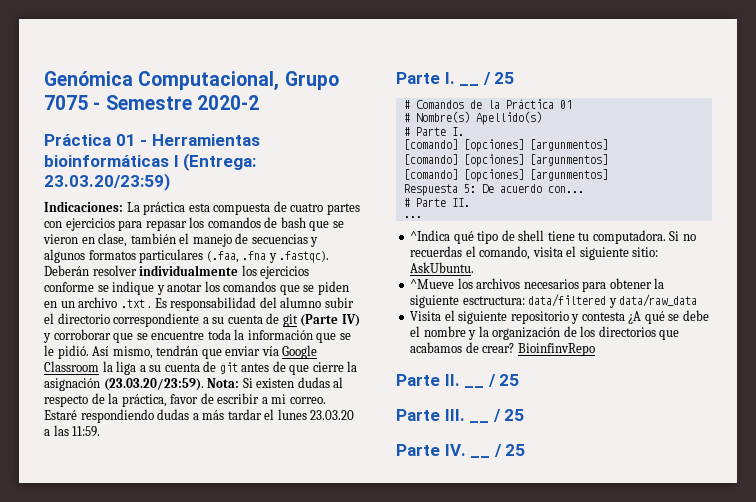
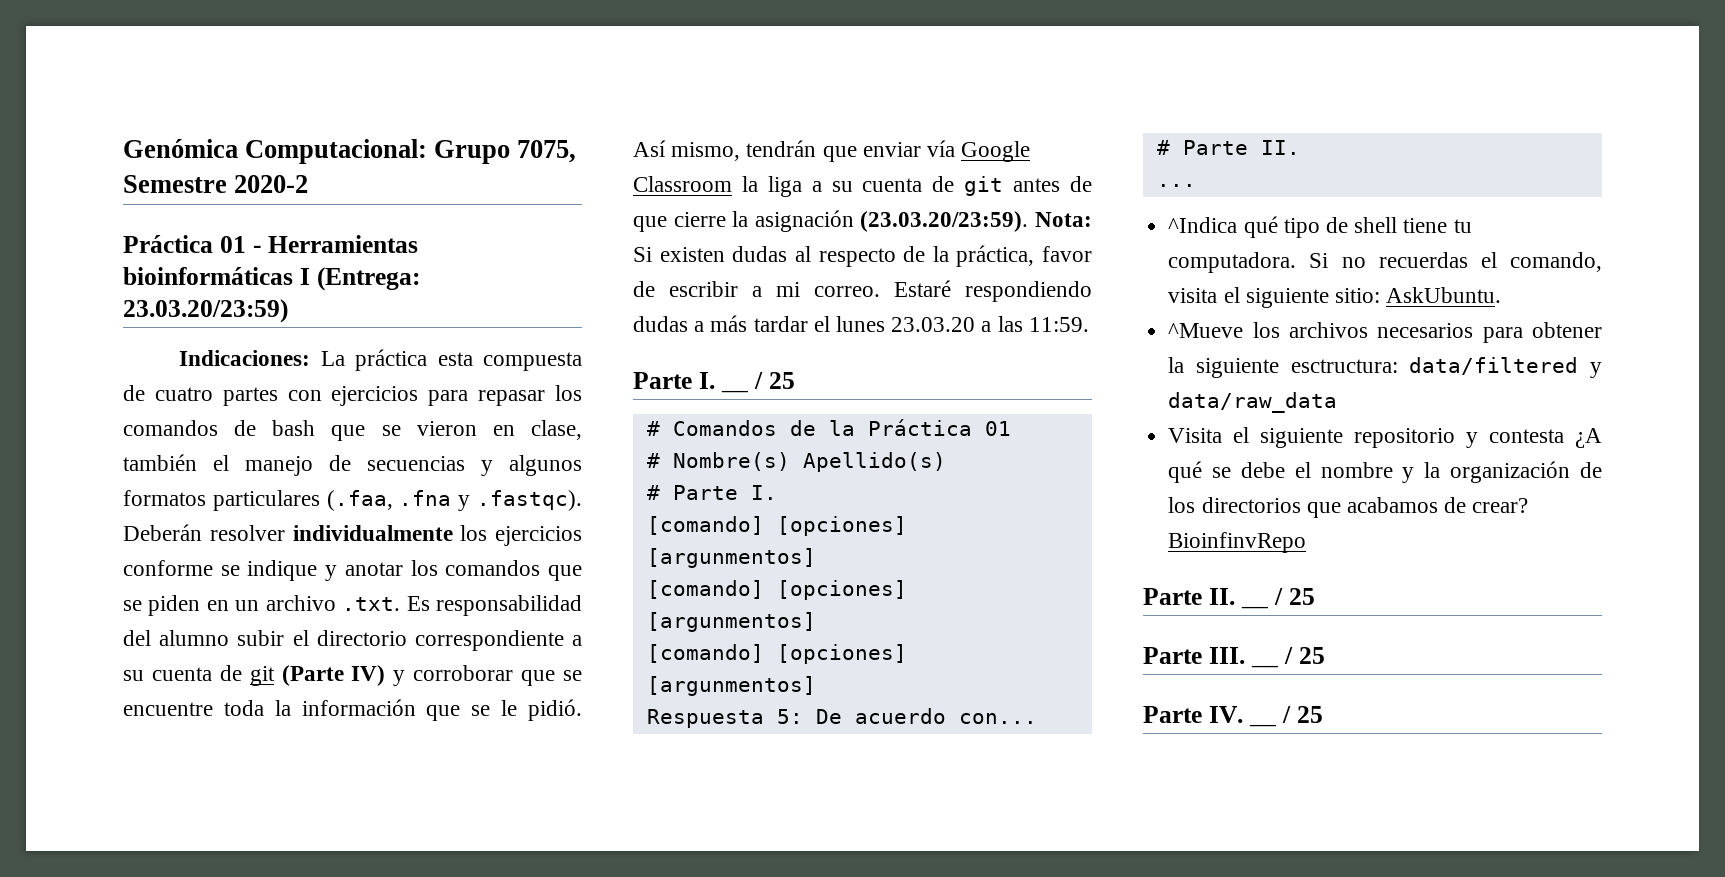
[138,71,339,91] [44,95,101,110] Computacional, Grupo 7075 - -> [245,139,577,164] Computacional: Grupo 7075,
[120,299,152,308] .txt . -> [342,597,401,611] .txt.

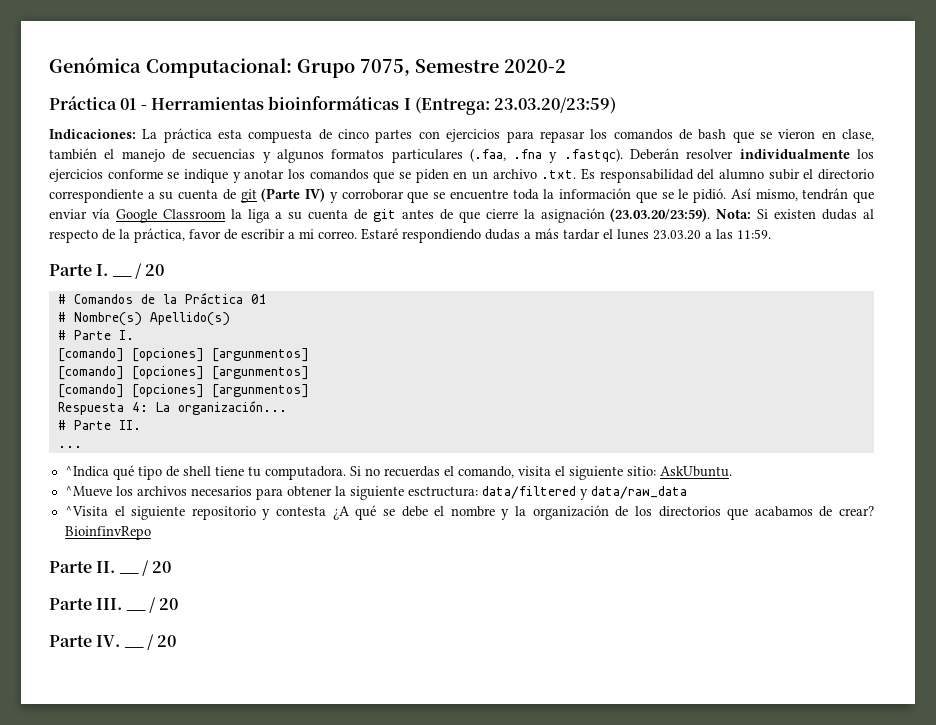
[154,387,213,401] cuatro -> [338,129,370,139] cinco
[768,372,795,389] 25 -> [145,264,165,276] 20
[776,708,1037,724] 5: De acuerdo con... -> [131,401,287,415] 4: La organización...
[1168,428,1223,443] Visita -> [64,506,108,516] ^Visita
[1288,588,1315,605] 25 -> [152,561,172,573] 20
[1298,647,1325,664] 25 -> [159,598,179,610] 20
[1296,706,1323,723] 25 -> [157,635,177,647] 20

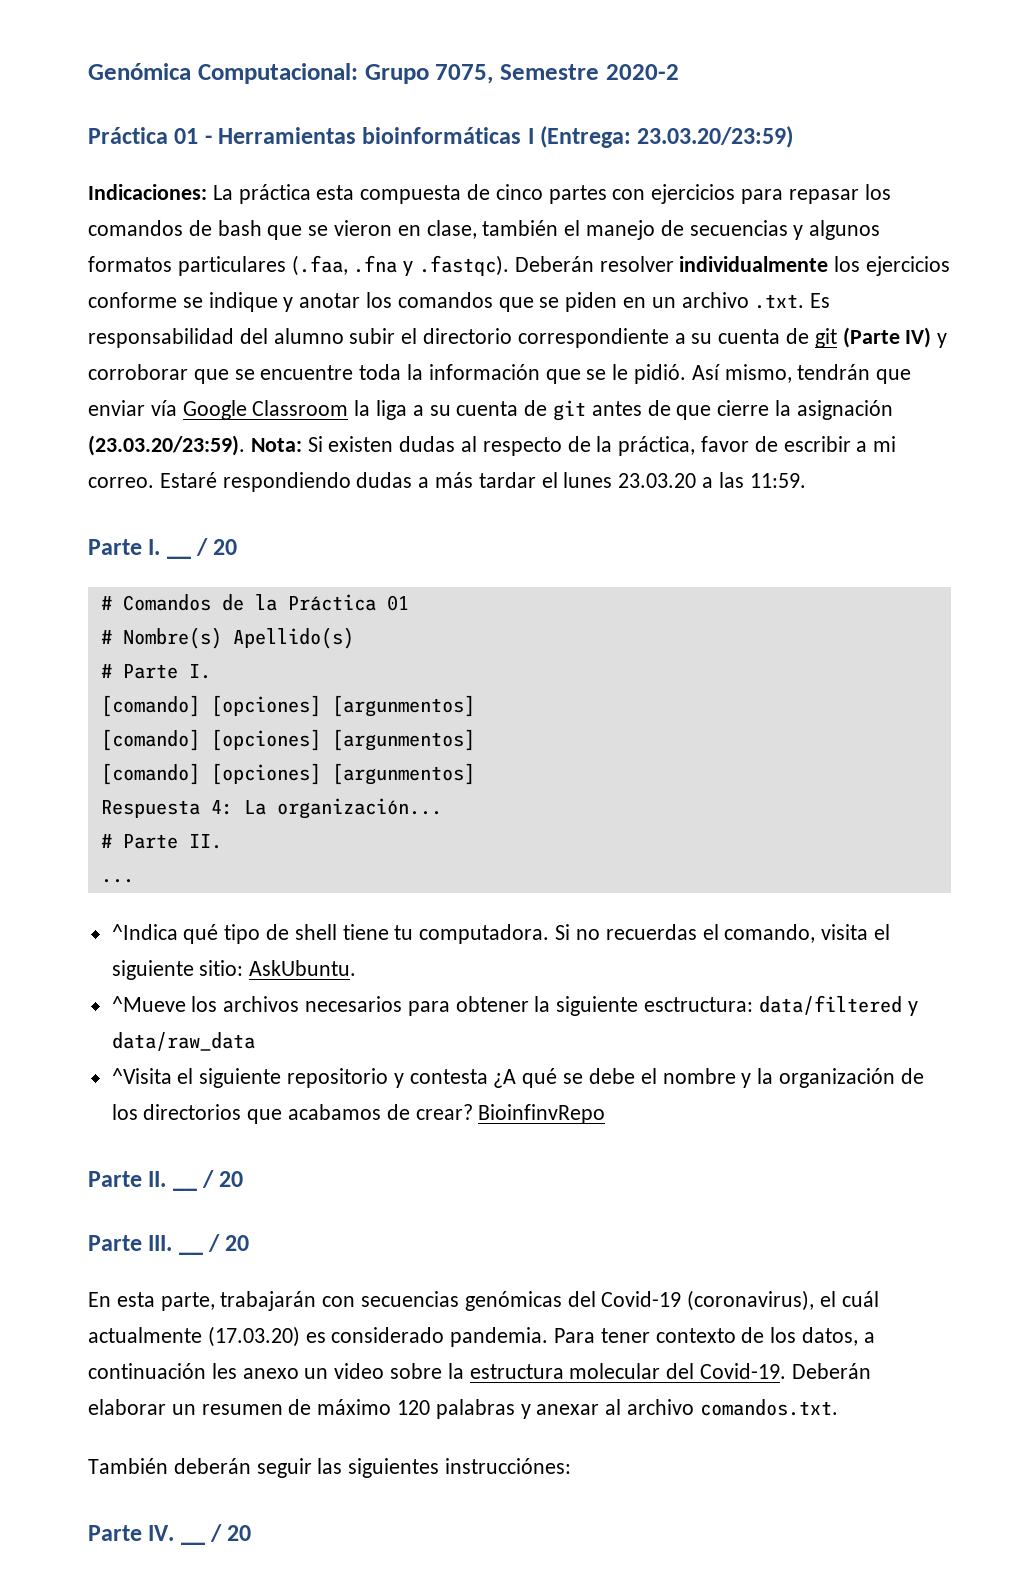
(179, 604) none -> [88,1290,879,1311] [88,1326,875,1347] [88,1363,871,1379] [88,1399,838,1419] [88,1458,572,1478] // En esta parte, trabajarán con secuencias genómicas del Covid-19 (coronavirus), el cuál actualmente (17.03.20) es considerado pandemia. Para tener contexto de los datos, a continuación les anexo un video sobre la estructura molecular del Covid-19. Deberán elaborar un resumen de máximo 120 palabras y anexar al archivo comandos.txt. // También deberán seguir las siguientes instrucciónes:

